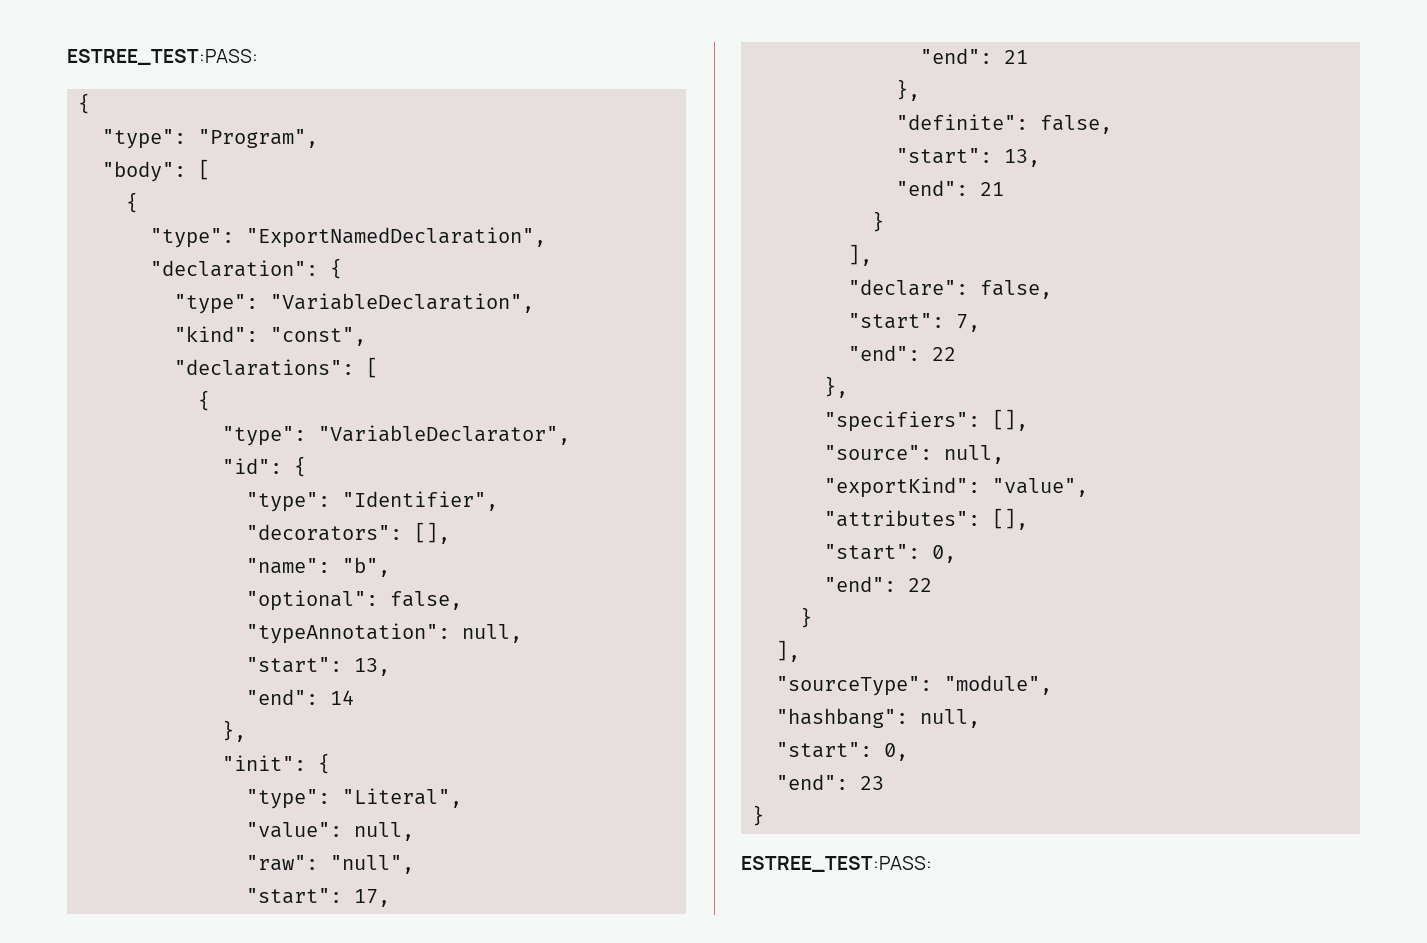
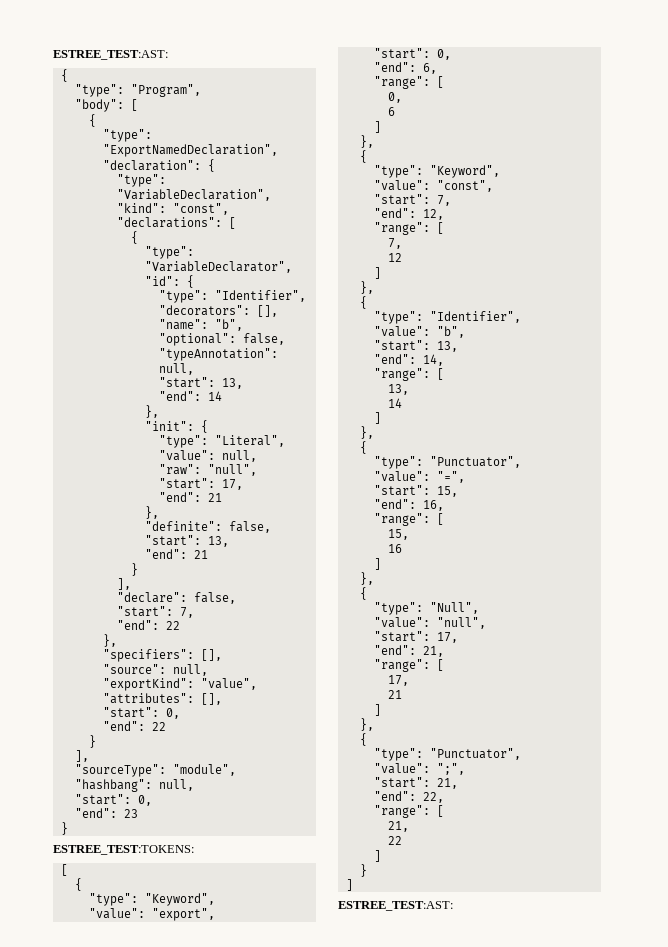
[67,49,258,65] ESTREE_TEST:PASS: -> [53,50,168,60] ESTREE_TEST:AST:
[741,856,932,872] ESTREE_TEST:PASS: -> [53,845,194,855] [60,864,68,876] [74,878,82,891] [88,893,215,906] [88,908,215,921] [373,48,451,60] [373,62,437,74] [373,76,444,89] [387,92,402,103] [387,107,395,116] [373,121,381,133] [359,135,374,148] [359,150,367,163] [373,165,500,178] [373,180,493,192] [373,194,451,206] [373,208,444,220] [373,222,444,235] [387,238,402,249] [387,253,402,262] [373,267,381,279] [359,281,374,294] [359,296,367,309] [373,311,521,324] [373,326,465,338] [373,340,458,352] [373,354,444,366] [373,368,444,381] [387,384,409,395] [387,398,402,408] [373,412,381,424] [359,426,374,439] [359,441,367,454] [373,456,521,469] [373,471,465,483] [373,485,458,497] [373,499,444,511] [373,513,444,526] [387,529,409,540] [387,544,402,553] [373,558,381,570] [359,572,374,585] [359,587,367,600] [373,602,479,615] [373,617,486,629] [373,631,458,643] [373,645,444,657] [373,659,444,672] [387,675,409,686] [387,690,402,699] [373,704,381,716] [359,718,374,731] [359,733,367,746] [373,748,521,761] [373,763,465,775] [373,777,458,789] [373,791,444,803] [373,805,444,818] [387,821,409,832] [387,836,402,845] [373,850,381,862] [359,864,367,877] [345,879,353,891] [338,901,453,911] ESTREE_TEST:TOKENS: // [ // { // "type": "Keyword", // "value": "export", // "start": 0, // "end": 6, // "range": [ // 0, // 6 // ] // }, // { // "type": "Keyword", // "value": "const", // "start": 7, // "end": 12, // "range": [ // 7, // 12 // ] // }, // { // "type": "Identifier", // "value": "b", // "start": 13, // "end": 14, // "range": [ // 13, // 14 // ] // }, // { // "type": "Punctuator", // "value": "=", // "start": 15, // "end": 16, // "range": [ // 15, // 16 // ] // }, // { // "type": "Null", // "value": "null", // "start": 17, // "end": 21, // "range": [ // 17, // 21 // ] // }, // { // "type": "Punctuator", // "value": ";", // "start": 21, // "end": 22, // "range": [ // 21, // 22 // ] // } // ] // ESTREE_TEST:AST:

